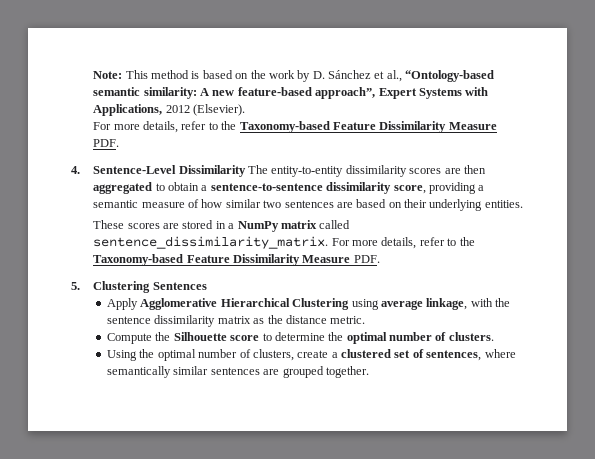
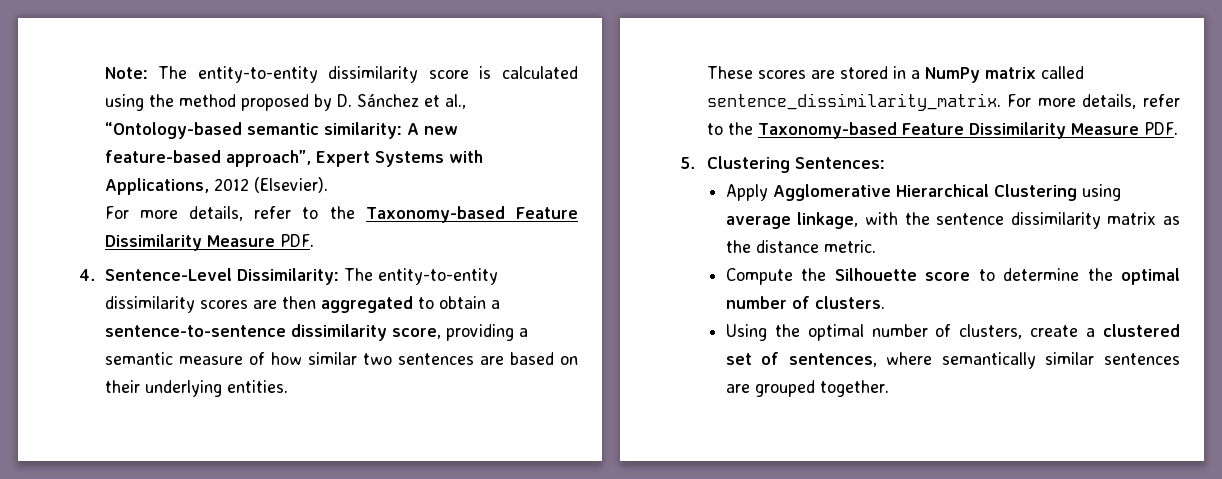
[125,70,295,79] This method is based on the work -> [158,66,579,83] [104,94,309,111] The entity-to-entity dissimilarity score is calculated using the method proposed
[178,165,246,177] Dissimilarity -> [236,268,339,285] Dissimilarity:
[152,282,207,290] Sentences -> [794,157,885,169] Sentences:

